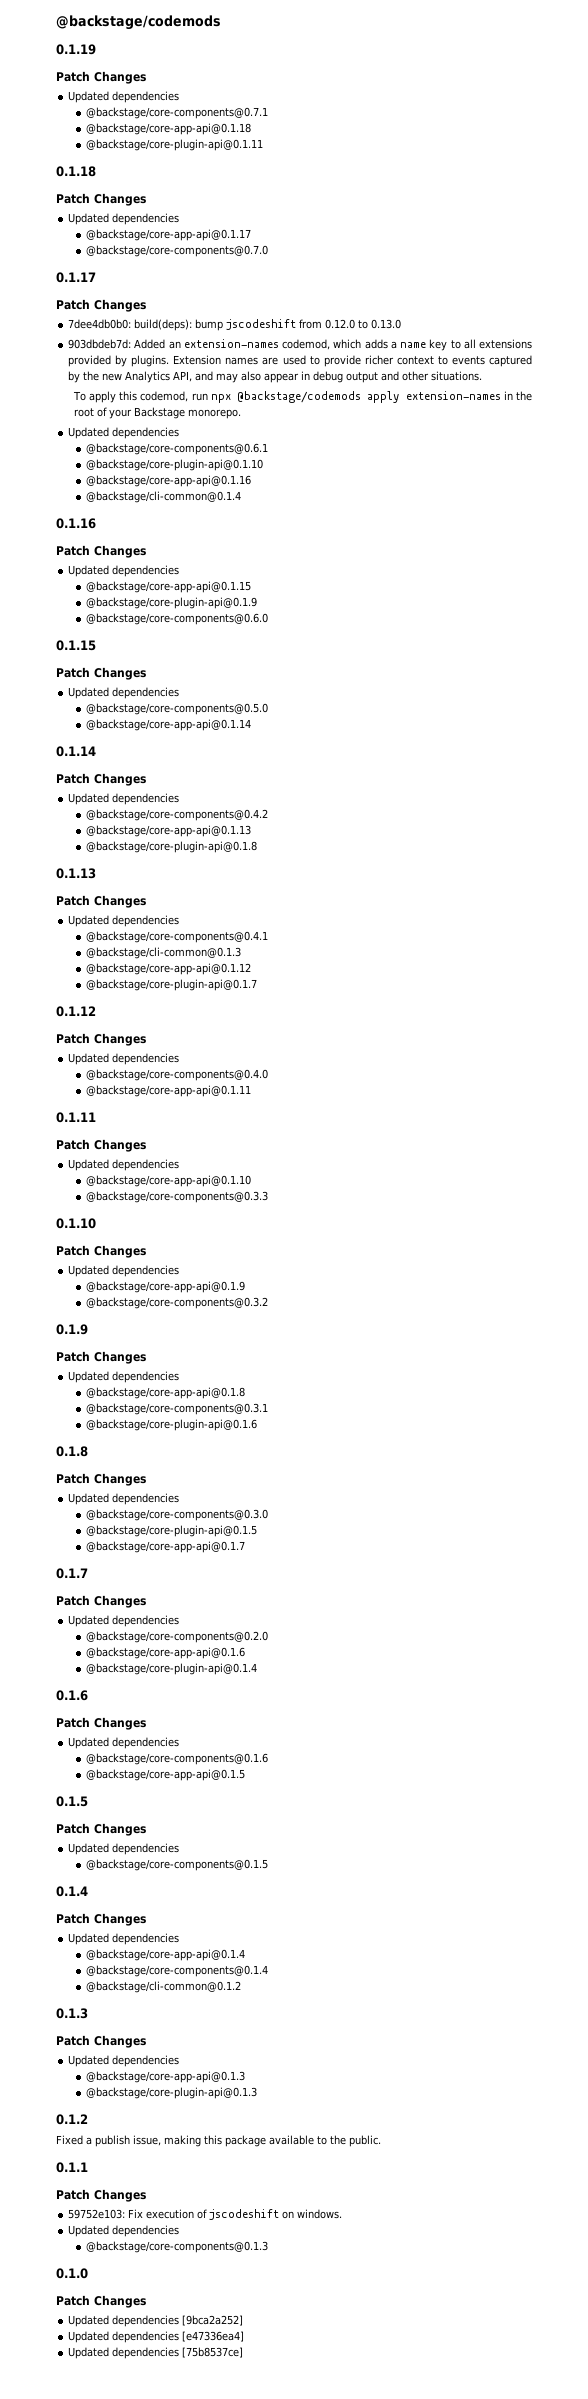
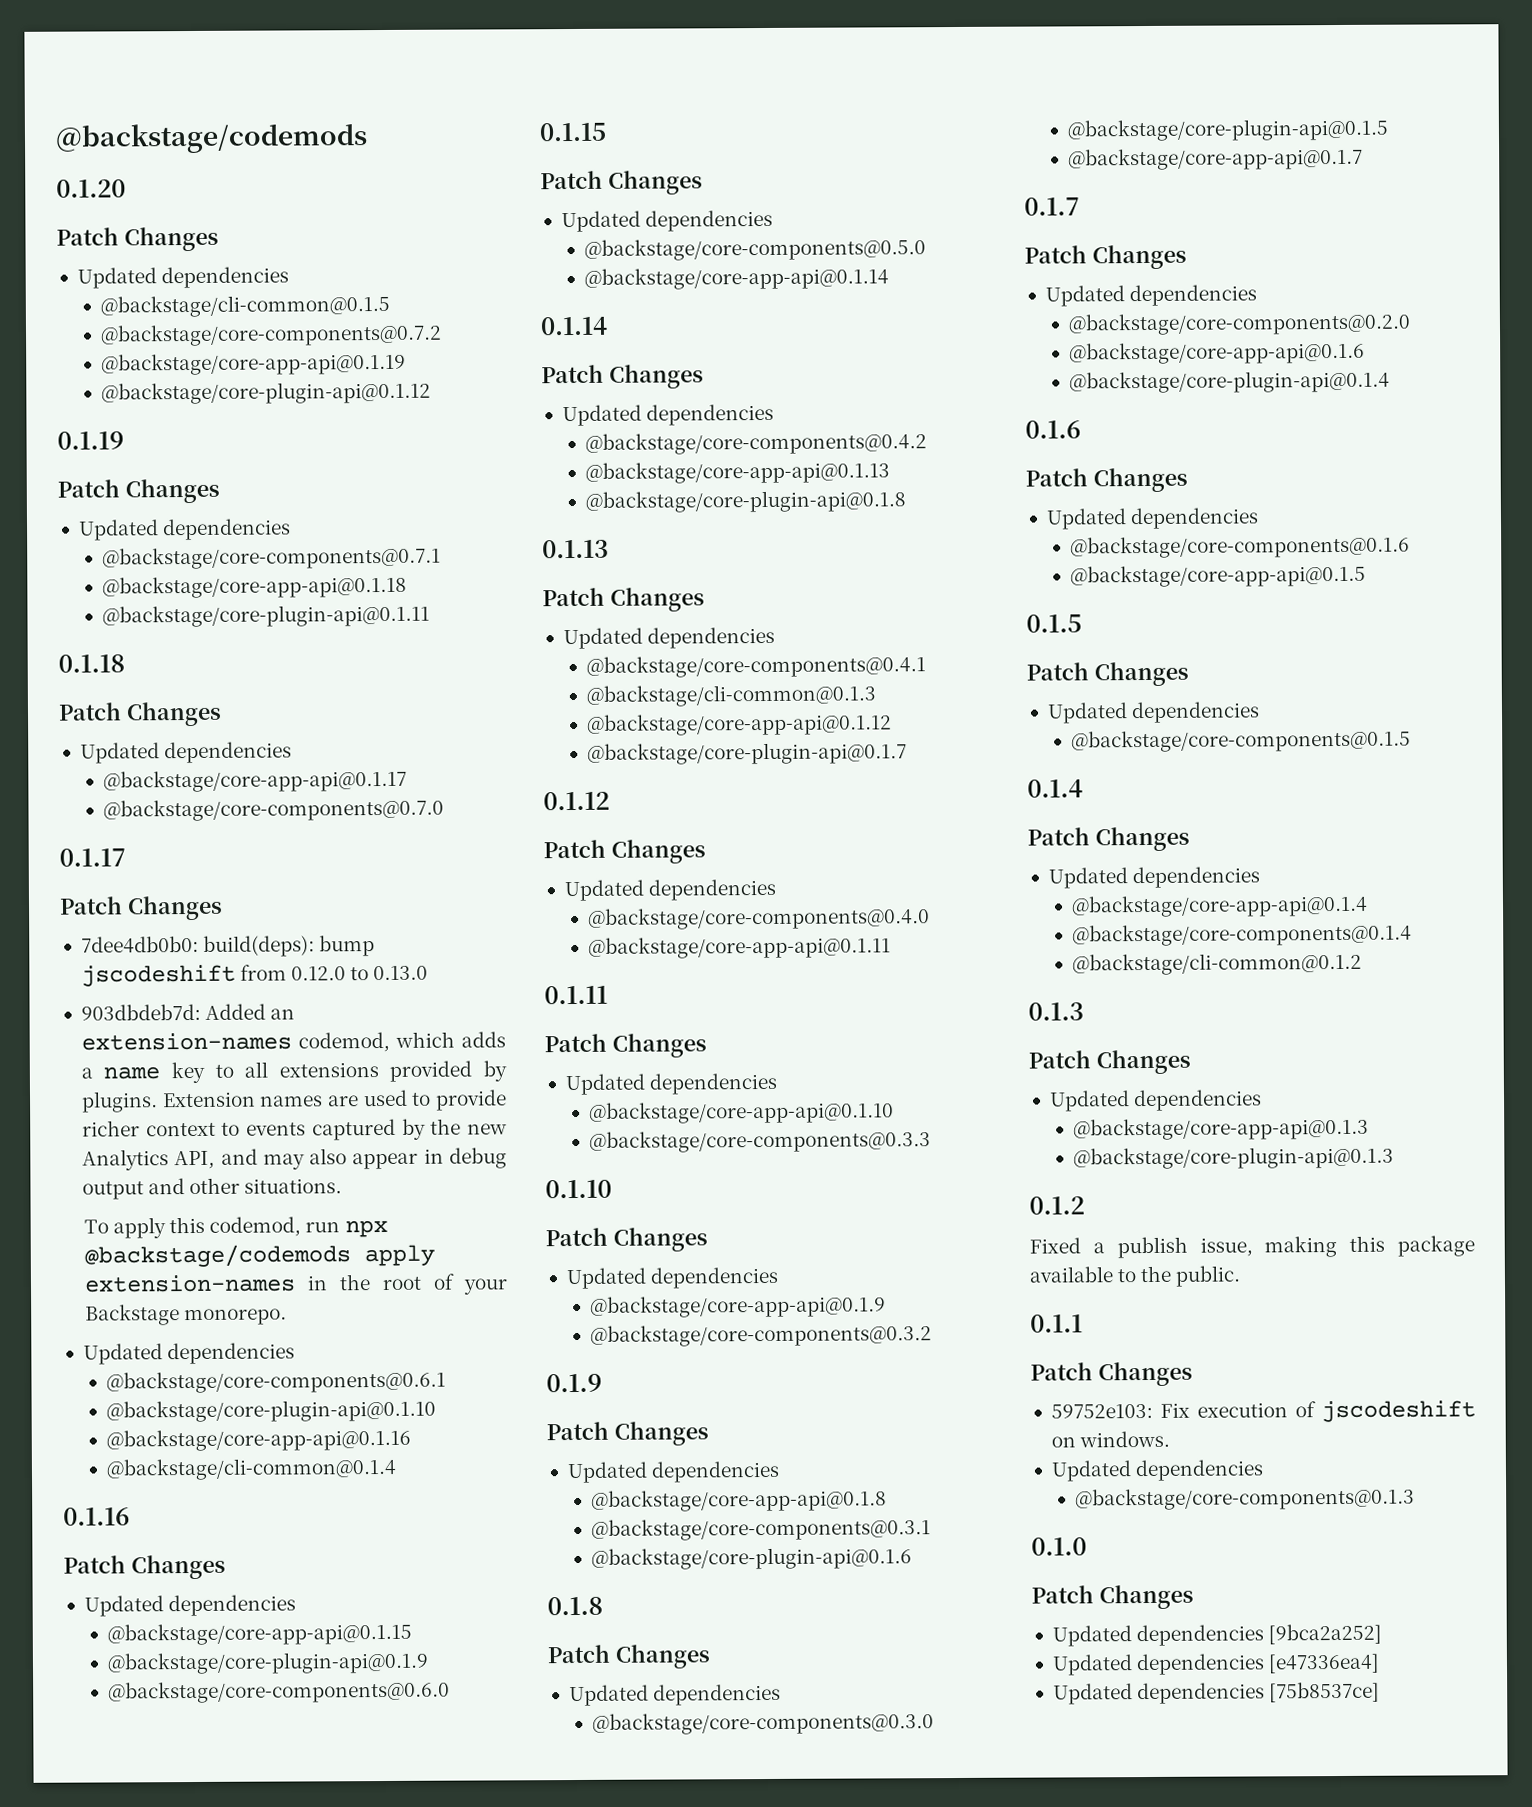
[56,15,221,30] @backstage/codemods -> [55,123,368,154] [56,179,126,198] [56,226,219,252] [76,266,290,289] [99,294,390,318] [99,323,442,347] [100,352,406,376] [100,381,431,405] @backstage/codemods // 0.1.20 // Patch Changes // Updated dependencies // @backstage/cli-common@0.1.5 // @backstage/core-components@0.7.2 // @backstage/core-app-api@0.1.19 // @backstage/core-plugin-api@0.1.12

